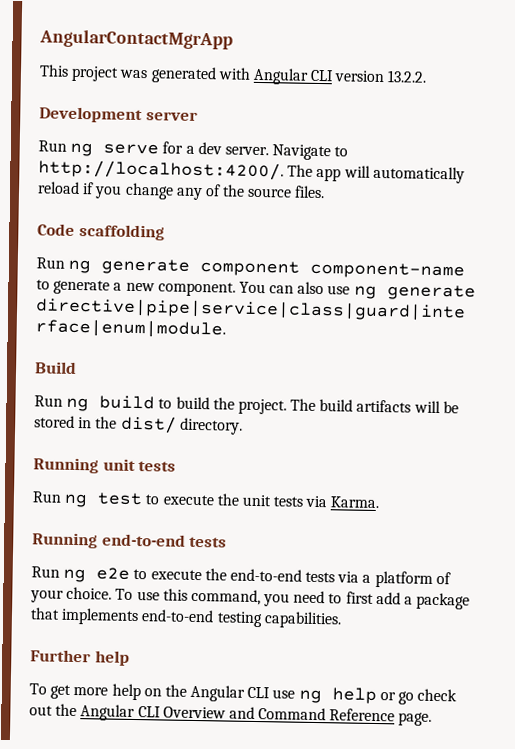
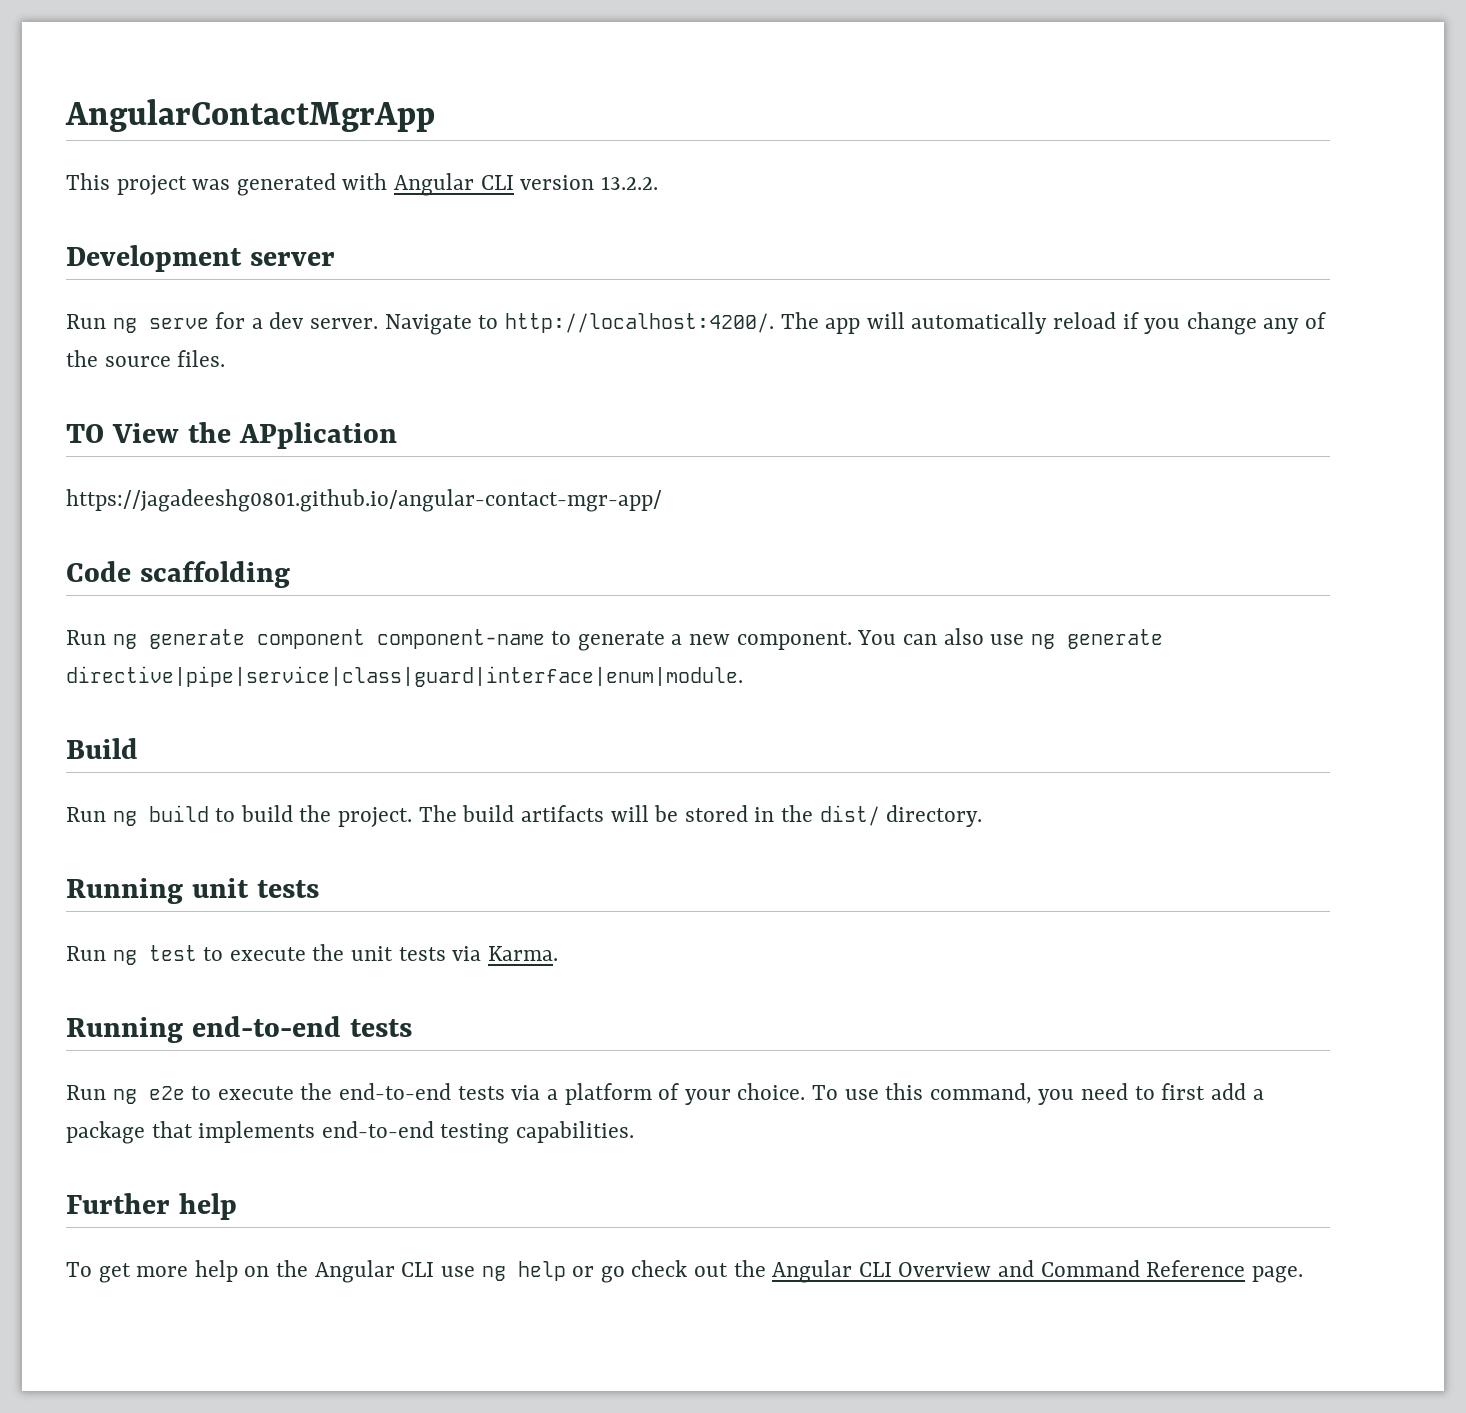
(326, 192) none -> [66,422,397,449] [66,489,662,512] // TO View the APplication // https://jagadeeshg0801.github.io/angular-contact-mgr-app/

